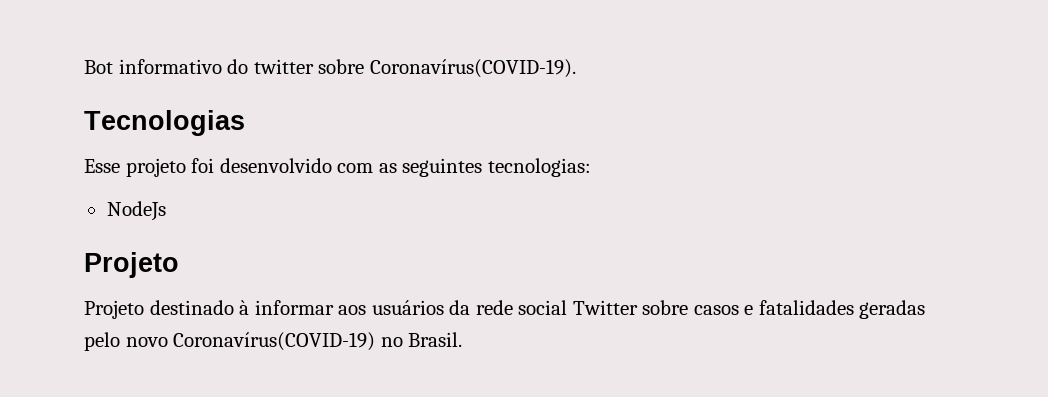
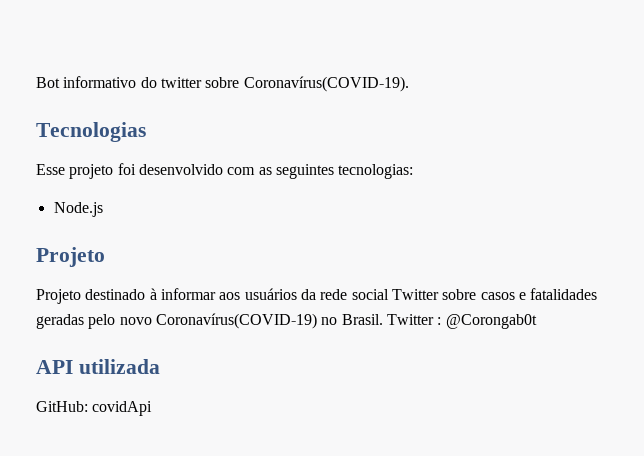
[106,201,166,221] NodeJs -> [53,202,103,217] Node.js
(463, 339) none -> [386,314,537,329] [36,359,160,374] [36,401,153,416] Twitter : @Corongab0t // API utilizada // GitHub: covidApi

